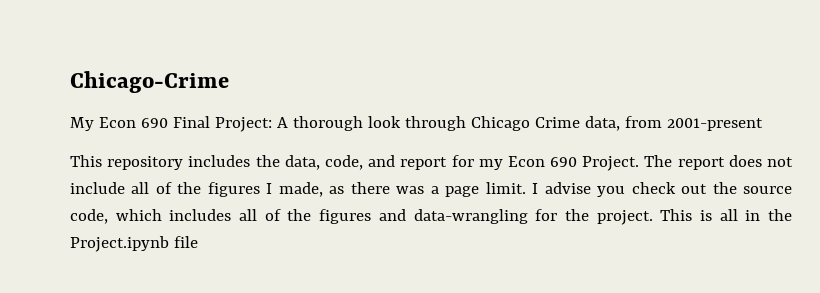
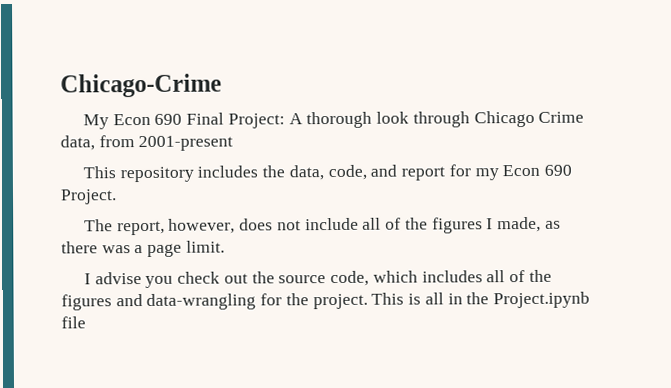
[644,155,725,170] The report -> [84,218,236,236] // The report, however,
(526, 188) none -> (225, 246) //

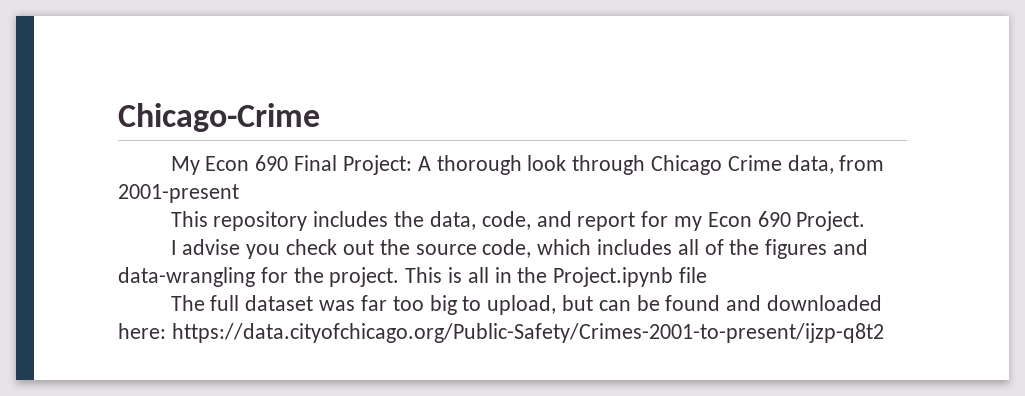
[84,216,561,236] [61,240,225,257] // The report, however, does not include all of the figures I made, as there was a page limit. -> (866, 221) none
(86, 322) none -> [170,295,882,315] [118,323,884,343] // The full dataset was far too big to upload, but can be found and downloaded here: https://data.cityofchicago.org/Public-Safety/Crimes-2001-to-present/ijzp-q8t2

